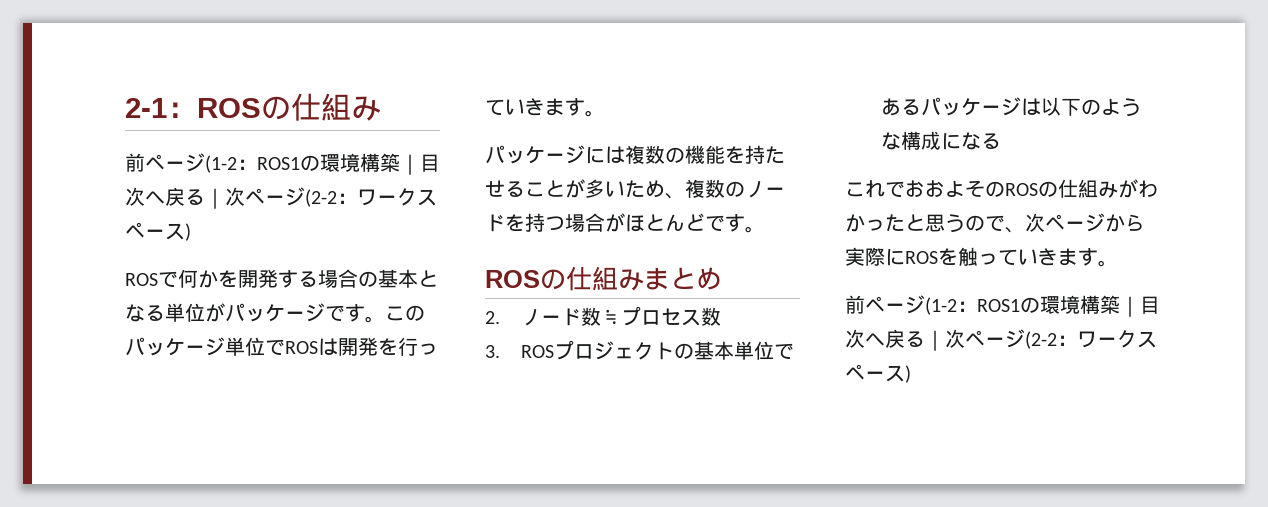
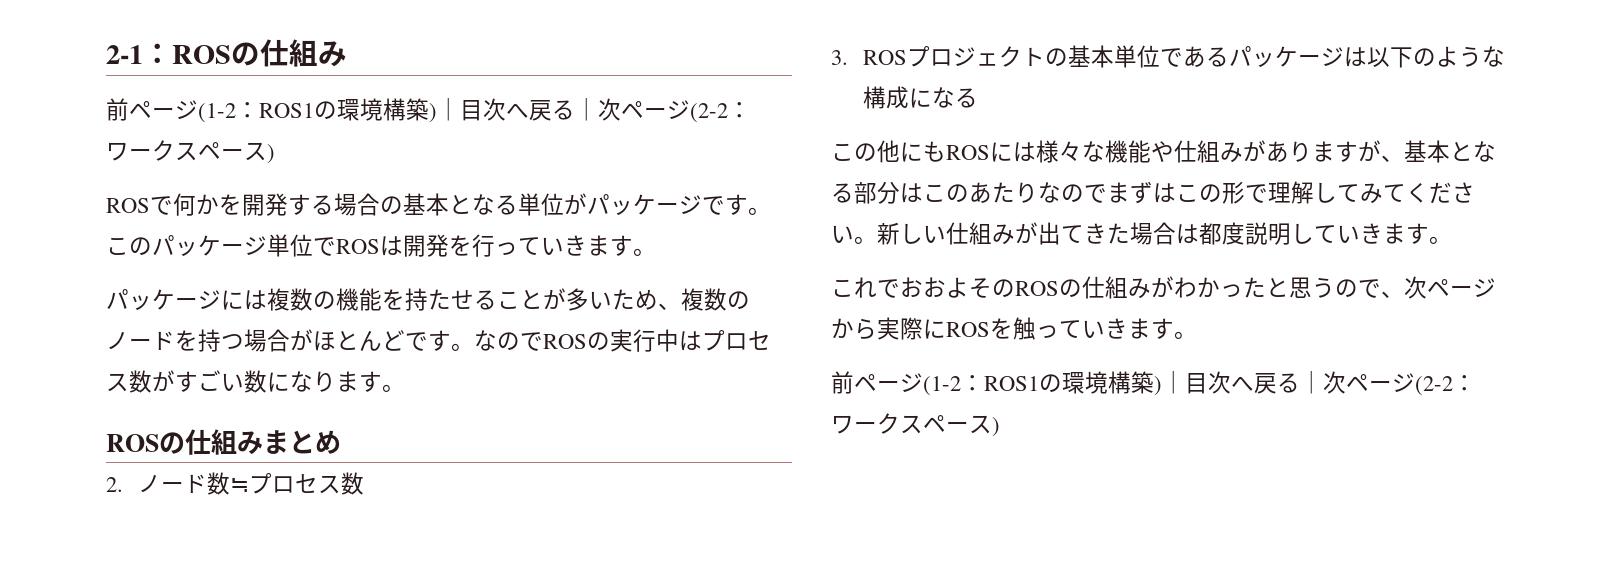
(400, 162) none -> [429,103,437,123] )
(765, 229) none -> [474,329,771,352] [106,370,405,393] なのでROSの実行中はプロセス数がすごい数になります。
(1001, 141) none -> [831,140,1496,163] [831,181,1475,204] [831,222,1452,245] // この他にもROSには様々な機能や仕組みがありますが、基本となる部分はこのあたりなのでまずはこの形で理解してみてください。新しい仕組みが出てきた場合は都度説明していきます。
(1120, 304) none -> [1154,376,1162,396] )

